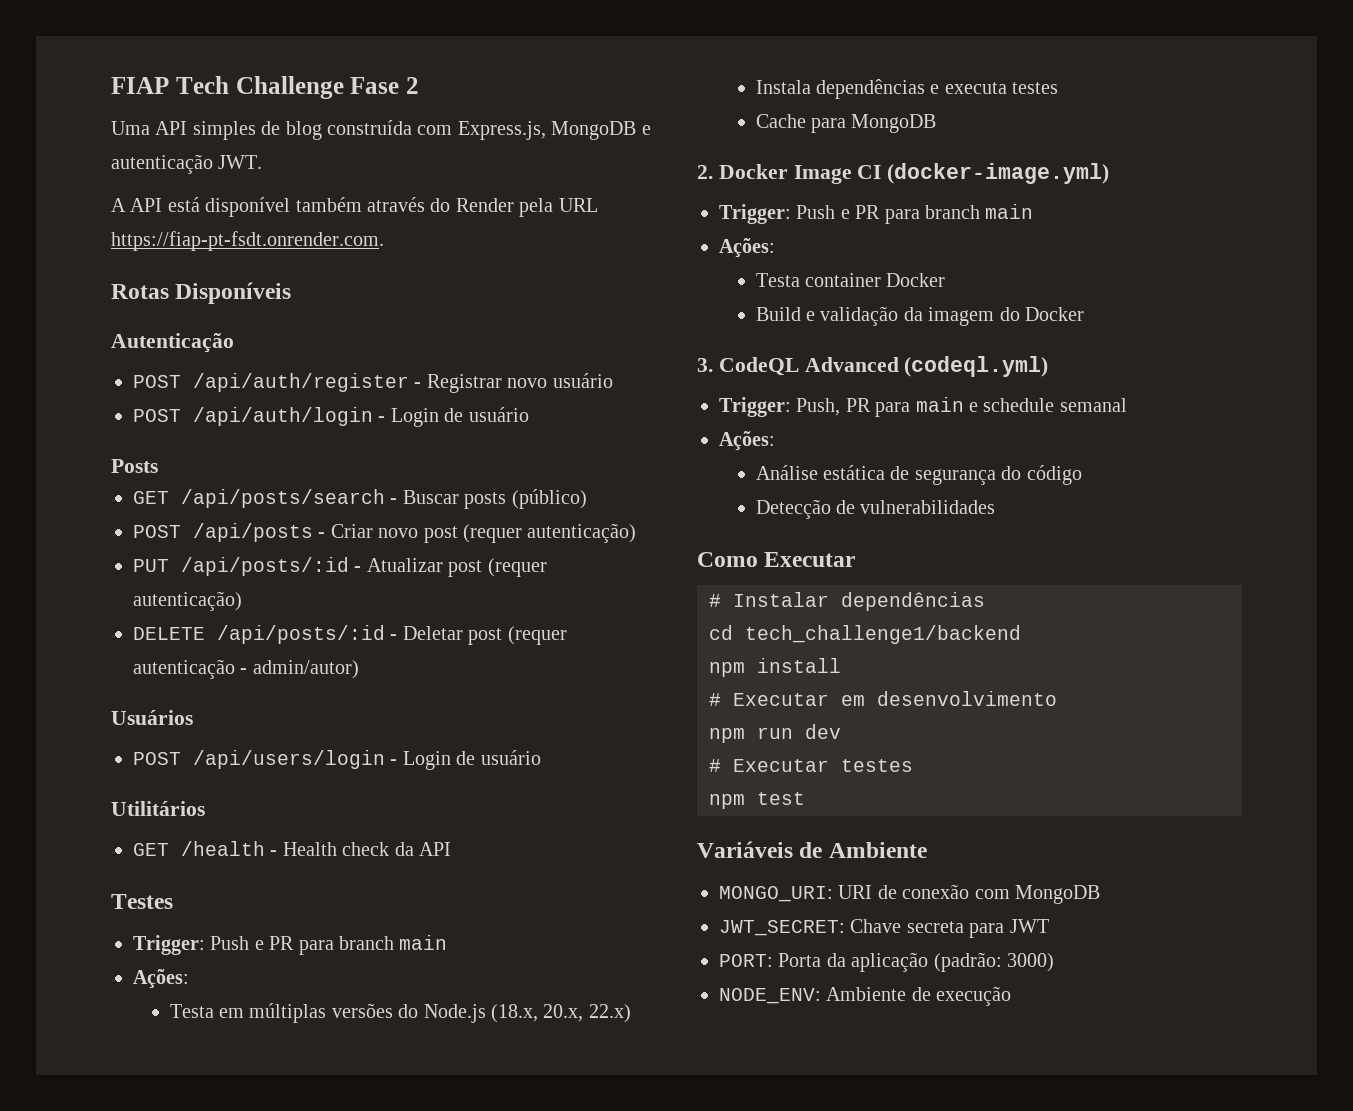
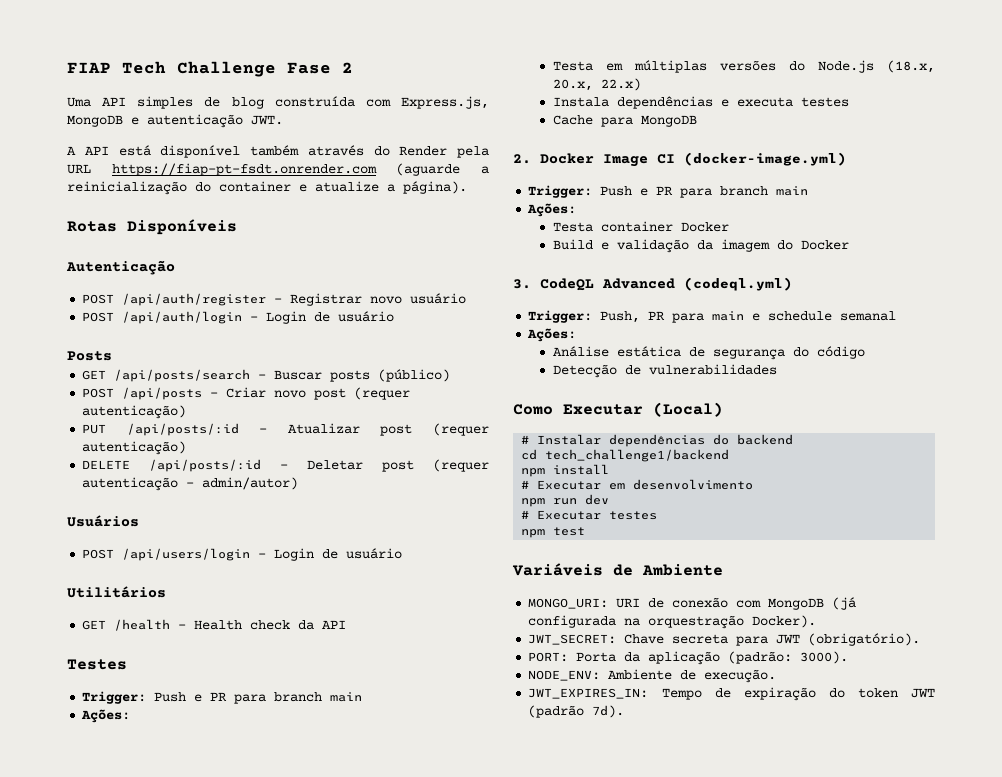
[111,231,384,251] https://fiap-pt-fsdt.onrender.com. -> [111,163,490,176] [67,181,467,195] https://fiap-pt-fsdt.onrender.com (aguarde a reinicialização do container e atualize a página).
(856, 559) none -> [653,402,723,417] (Local)
(985, 601) none -> [713,434,794,445] do backend
(1100, 894) none -> [832,597,857,610] [528,615,817,629] (já configurada na orquestração Docker).
(1049, 926) none -> [808,633,921,646] (obrigatório).
[1007,953,1054,972] 3000) -> [800,651,849,664] 3000).
[936,986,1012,1006] execução -> [704,669,777,683] [528,687,935,701] [528,705,625,718] execução. // JWT_EXPIRES_IN: Tempo de expiração do token JWT (padrão 7d).

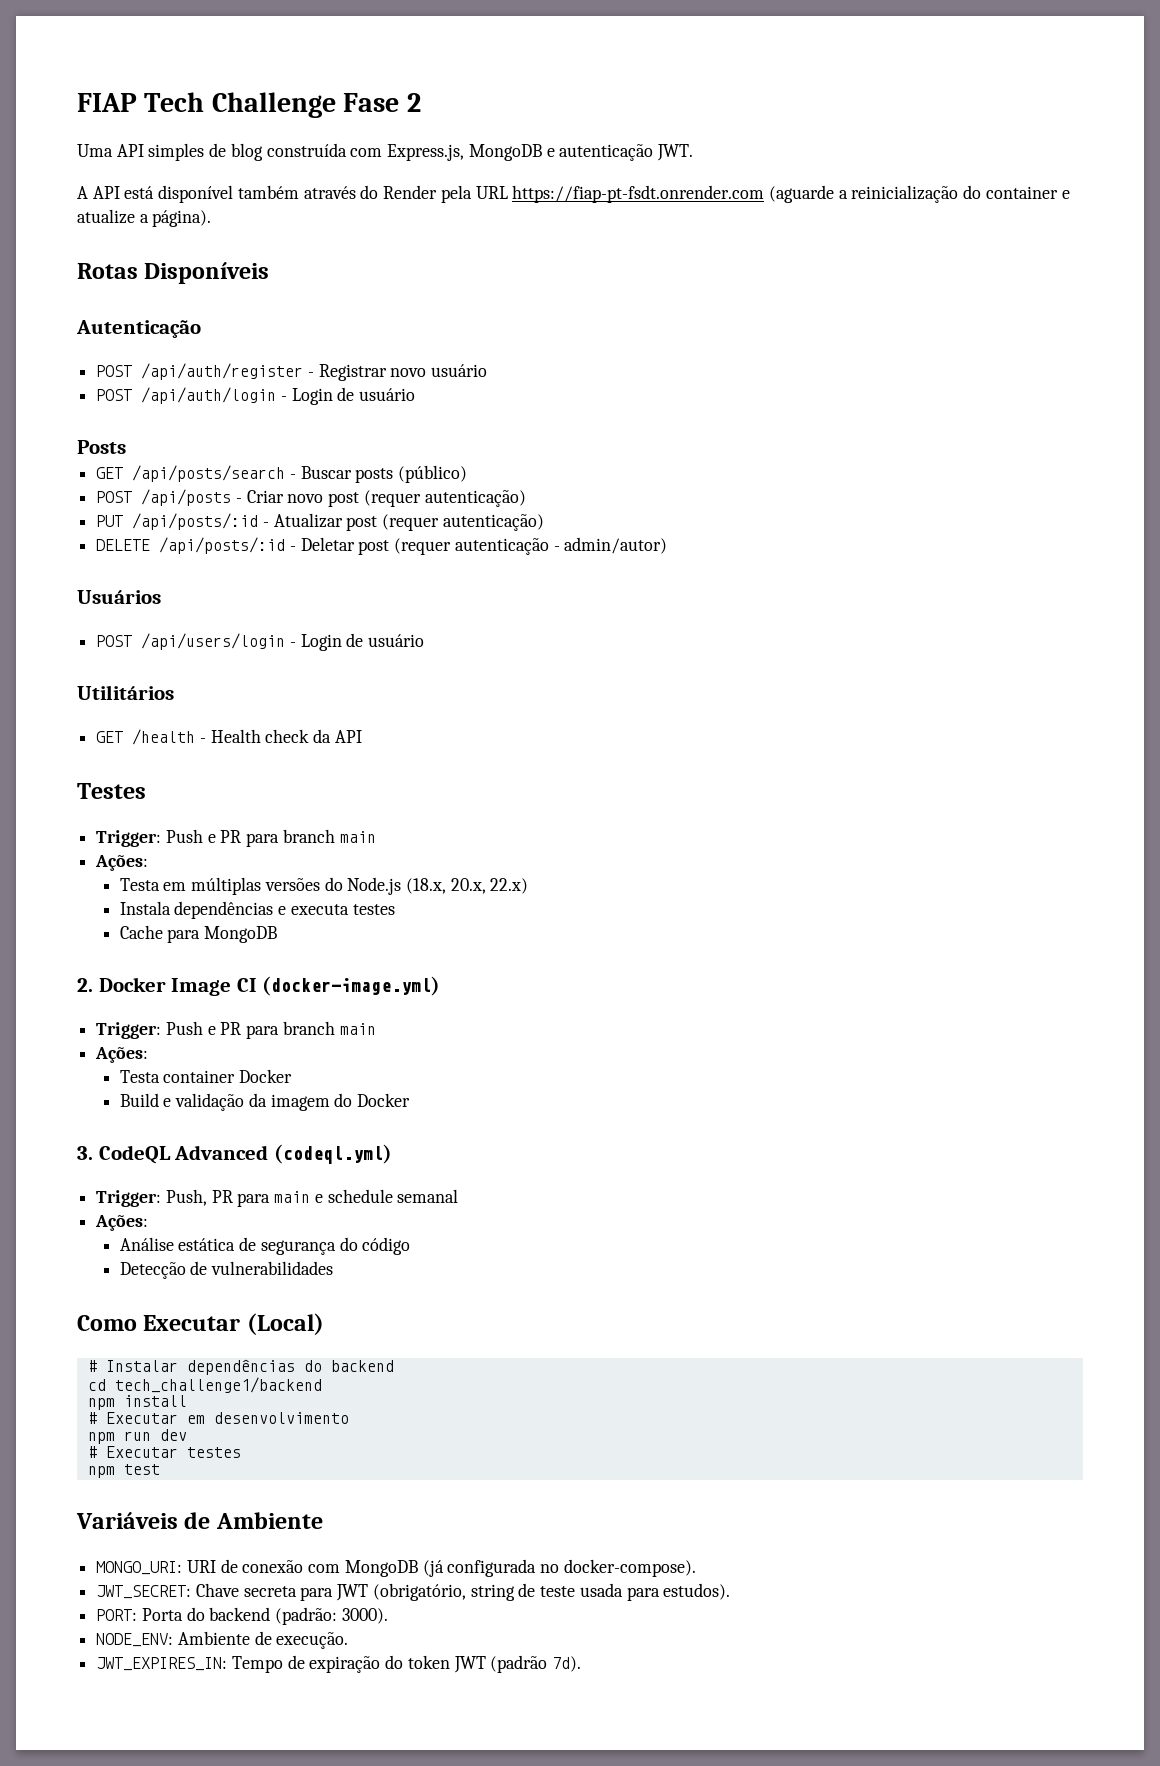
[624,615,817,629] na orquestração Docker). -> [540,1559,696,1577] no docker-compose).
[808,633,921,646] (obrigatório). -> [372,1583,731,1601] (obrigatório, string de teste usada para estudos).
[624,651,721,665] da aplicação -> [186,1607,271,1621] do backend

